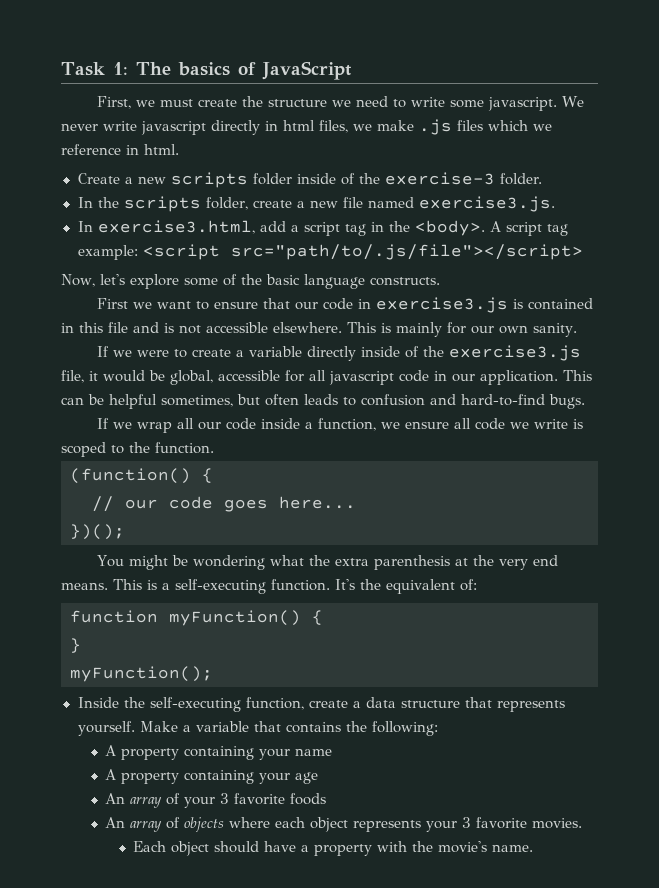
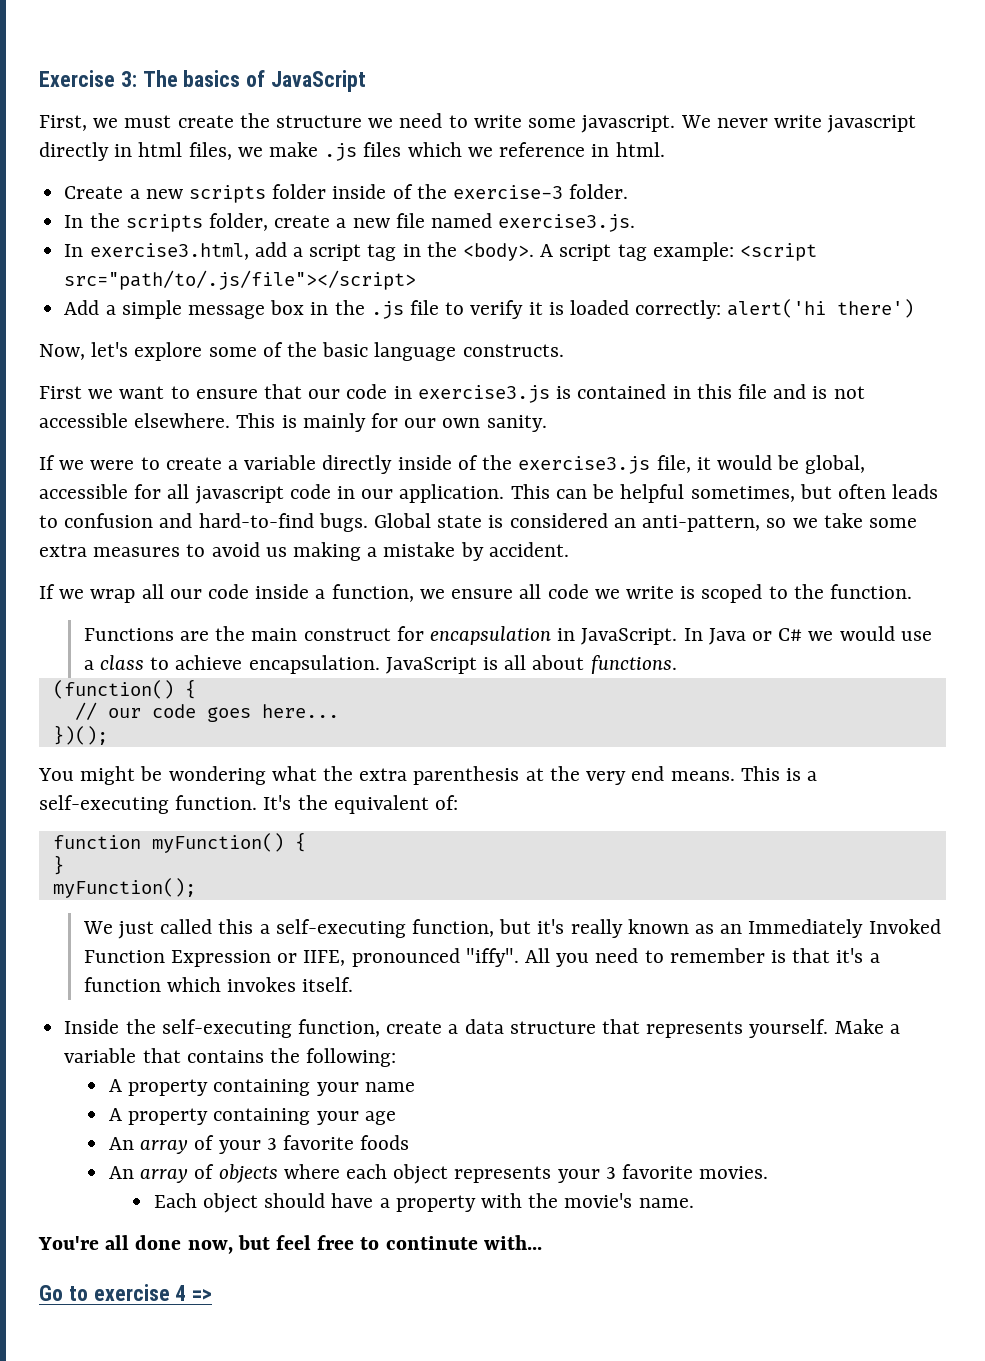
[61,62,128,76] Task 1: -> [39,70,137,87] Exercise 3:
(583, 252) none -> [64,299,915,319] // Add a simple message box in the .js file to verify it is loaded correctly: alert('hi there')
(585, 401) none -> [374,513,917,532] [39,542,569,561] Global state is considered an anti-pattern, so we take some extra measures to avoid us making a mistake by accident.
(214, 448) none -> [83,626,932,645] [83,655,677,674] // Functions are the main construct for encapsulation in JavaScript. In Java or C# we would use a class to achieve encapsulation. JavaScript is all about functions.
(213, 674) none -> [82,919,941,939] [83,948,880,967] [83,977,354,992] // We just called this a self-executing function, but it's really known as an Immediately Invoked Function Expression or IIFE, pronounced "iffy". All you need to remember is that it's a function which invokes itself.
(534, 848) none -> [38,1235,542,1254] [39,1284,213,1301] // You're all done now, but feel free to continute with... // Go to exercise 4 =>

